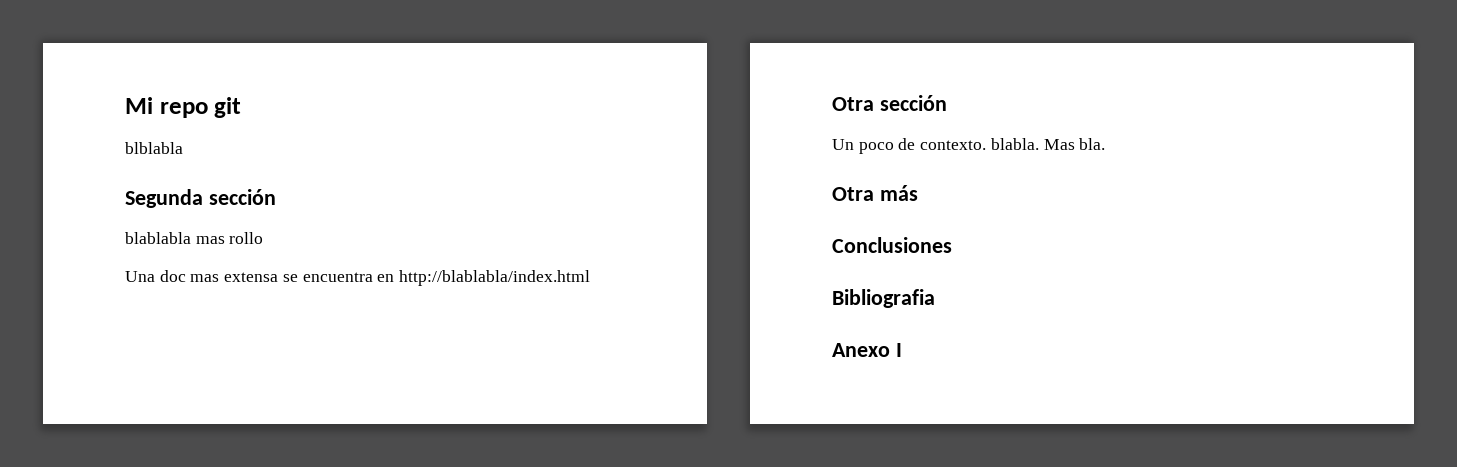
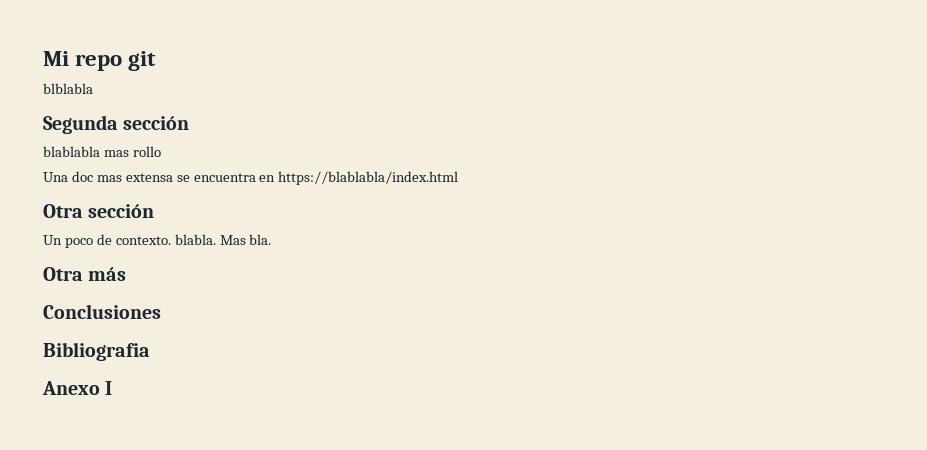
[399,270,591,286] http://blablabla/index.html -> [278,171,459,185] https://blablabla/index.html

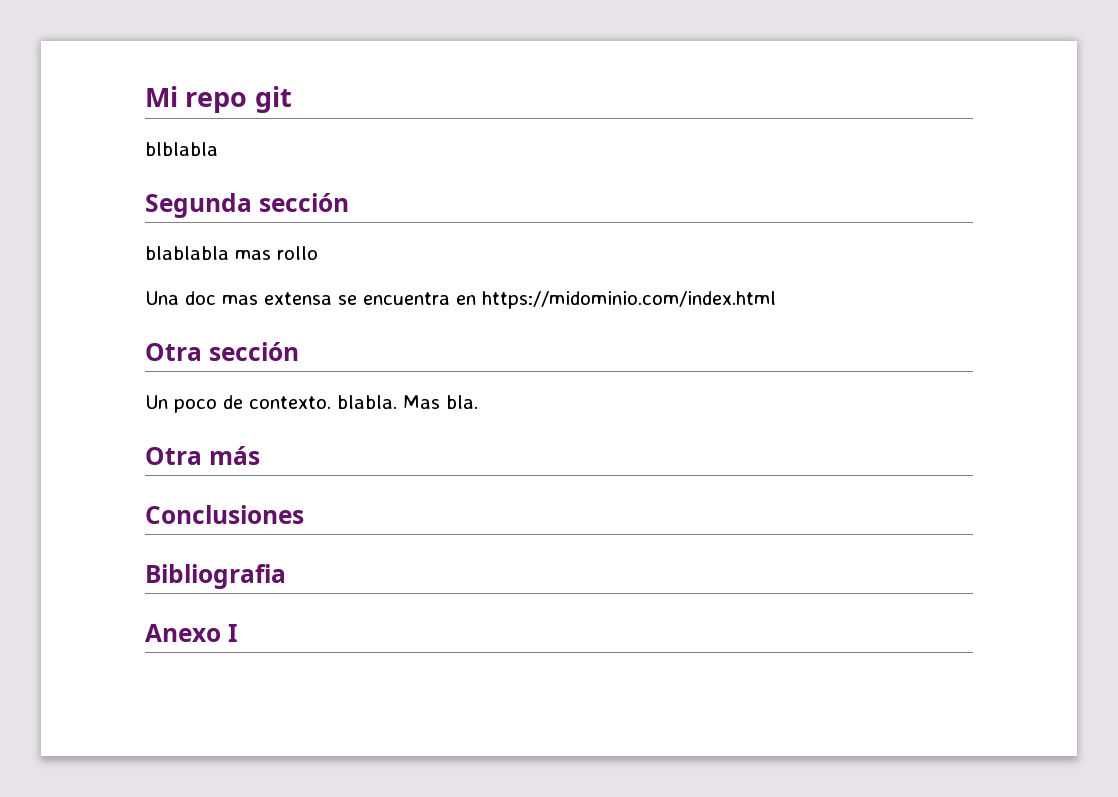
[278,171,459,185] https://blablabla/index.html -> [482,291,776,309] https://midominio.com/index.html

